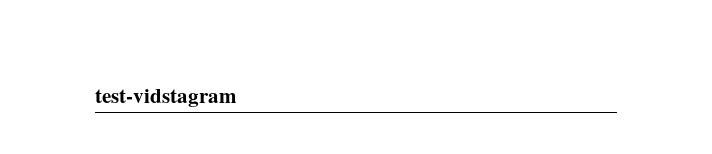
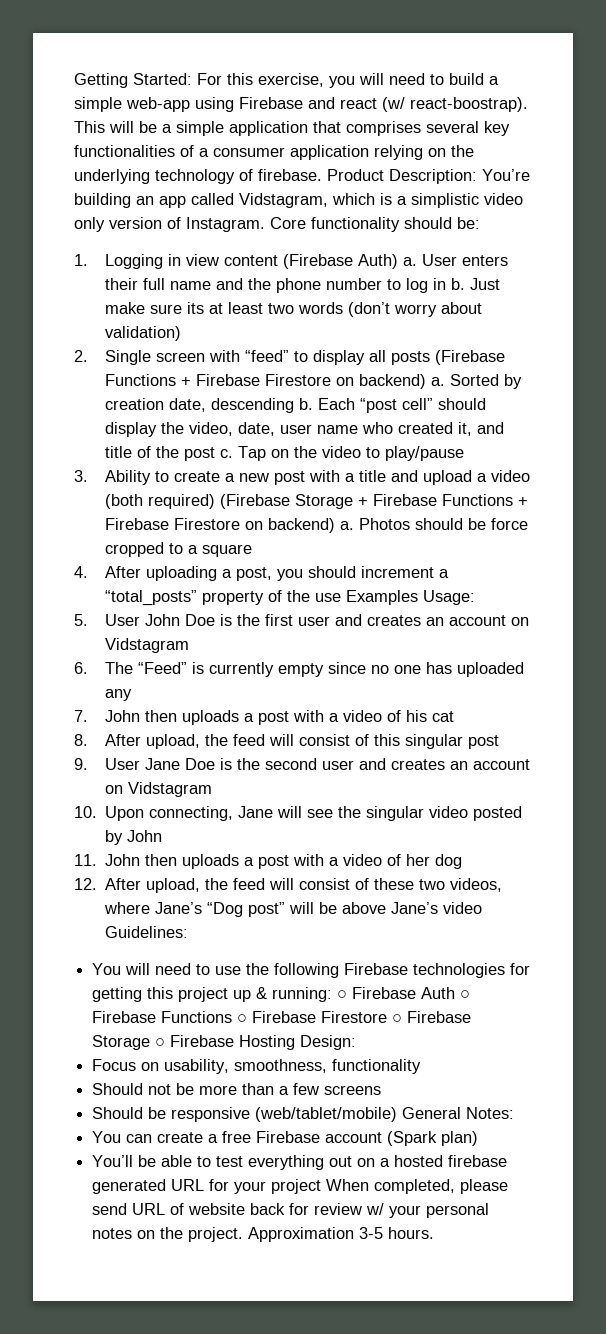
[95,89,237,107] test-vidstagram -> [74,73,499,88] [74,97,528,112] [74,121,510,136] [74,145,474,160] [74,169,530,184] [74,193,523,208] [74,217,480,232] [74,254,509,269] [105,278,501,293] [105,302,483,317] [105,326,182,341] [74,350,506,365] [105,374,523,389] [105,398,487,413] [105,422,505,437] [105,446,465,461] [74,470,531,485] [105,494,529,509] [105,518,529,533] [105,542,253,557] [74,566,450,581] [105,590,476,606] [74,614,530,626] [105,638,190,653] [74,662,525,677] [105,689,133,701] [74,710,455,725] [74,734,500,749] [74,758,531,770] [105,782,213,797] [74,806,523,821] [105,830,163,845] [74,854,463,869] [74,878,503,893] [104,902,483,917] [105,926,189,938] [92,963,531,978] [92,987,471,1002] [92,1011,472,1023] [92,1035,357,1050] [92,1059,422,1074] [92,1083,382,1095] [92,1107,515,1122] [92,1131,479,1146] [92,1155,508,1170] [92,1179,509,1194] [92,1203,490,1218] [92,1227,435,1242] Getting Started: For this exercise, you will need to build a simple web-app using Firebase and react (w/ react-boostrap). This will be a simple application that comprises several key functionalities of a consumer application relying on the underlying technology of firebase. Product Description: You’re building an app called Vidstagram, which is a simplistic video only version of Instagram. Core functionality should be: // 1. Logging in view content (Firebase Auth) a. User enters their full name and the phone number to log in b. Just make sure its at least two words (don’t worry about validation) // 2. Single screen with “feed” to display all posts (Firebase Functions + Firebase Firestore on backend) a. Sorted by creation date, descending b. Each “post cell” should display the video, date, user name who created it, and title of the post c. Tap on the video to play/pause // 3. Ability to create a new post with a title and upload a video (both required) (Firebase Storage + Firebase Functions + Firebase Firestore on backend) a. Photos should be force cropped to a square // 4. After uploading a post, you should increment a “total_posts” property of the use Examples Usage: // 5. User John Doe is the first user and creates an account on Vidstagram // 6. The “Feed” is currently empty since no one has uploaded any // 7. John then uploads a post with a video of his cat // 8. After upload, the feed will consist of this singular post // 9. User Jane Doe is the second user and creates an account on Vidstagram // 10. Upon connecting, Jane will see the singular video posted by John // 11. John then uploads a post with a video of her dog // 12. After upload, the feed will consist of these two videos, where Jane’s “Dog post” will be above Jane’s video Guidelines: // You will need to use the following Firebase technologies for getting this project up & running: ○ Firebase Auth ○ Firebase Functions ○ Firebase Firestore ○ Firebase Storage ○ Firebase Hosting Design: // Focus on usability, smoothness, functionality // Should not be more than a few screens // Should be responsive (web/tablet/mobile) General Notes: // You can create a free Firebase account (Spark plan) // You’ll be able to test everything out on a hosted firebase generated URL for your project When completed, please send URL of website back for review w/ your personal notes on the project. Approximation 3-5 hours.

